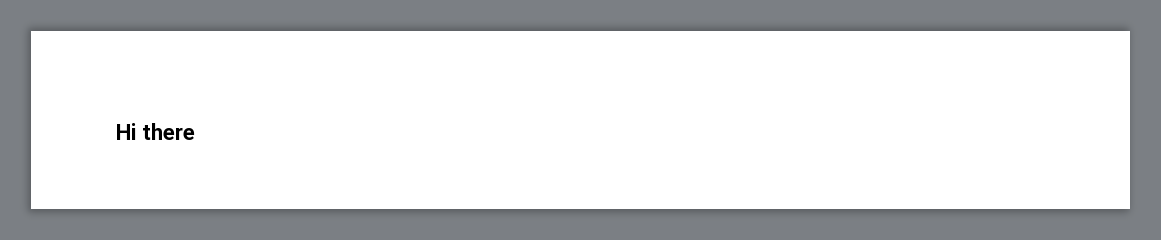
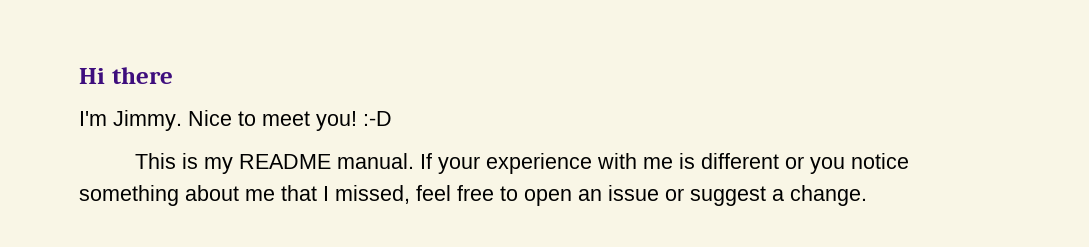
(195, 131) none -> [79,110,392,131] [134,153,909,174] [79,185,867,206] // I'm Jimmy. Nice to meet you! :-D // This is my README manual. If your experience with me is different or you notice something about me that I missed, feel free to open an issue or suggest a change.

